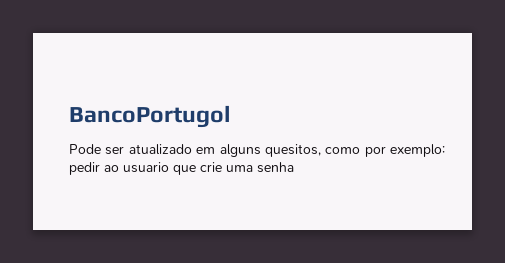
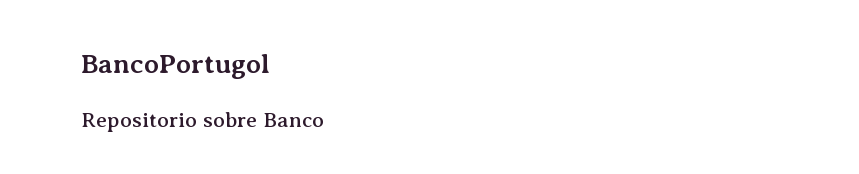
[69,144,445,157] [69,162,294,175] Pode ser atualizado em alguns quesitos, como por exemplo: pedir ao usuario que crie uma senha -> [81,112,324,132] Repositorio sobre Banco

